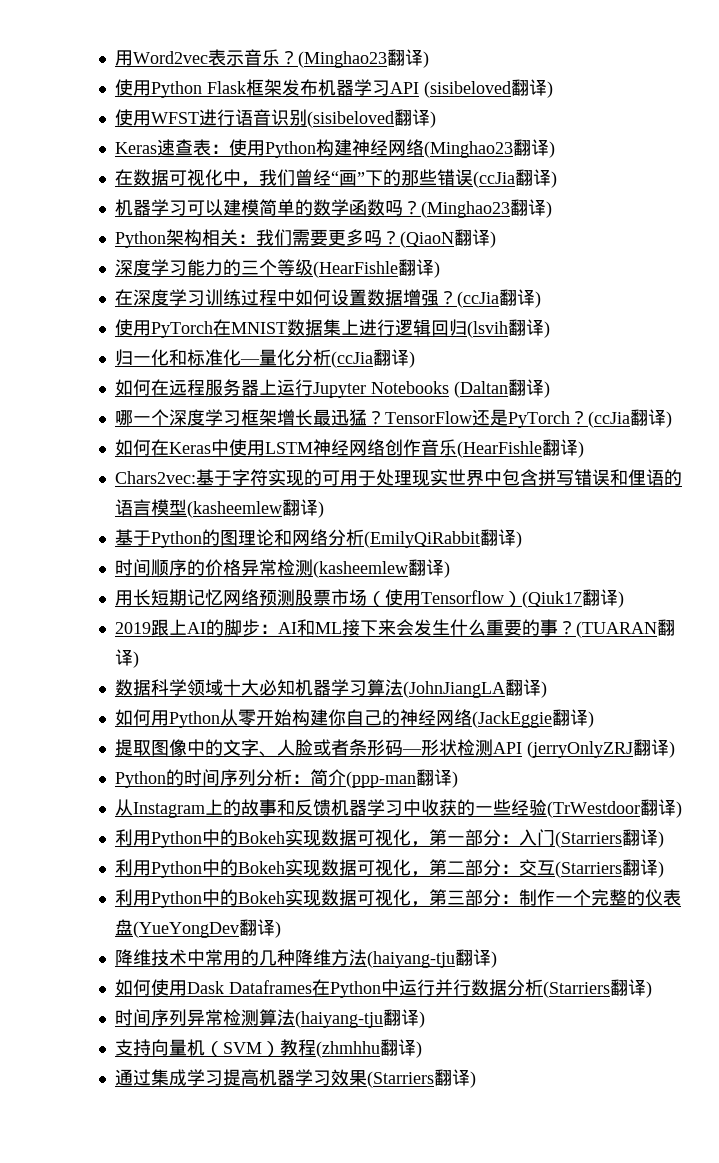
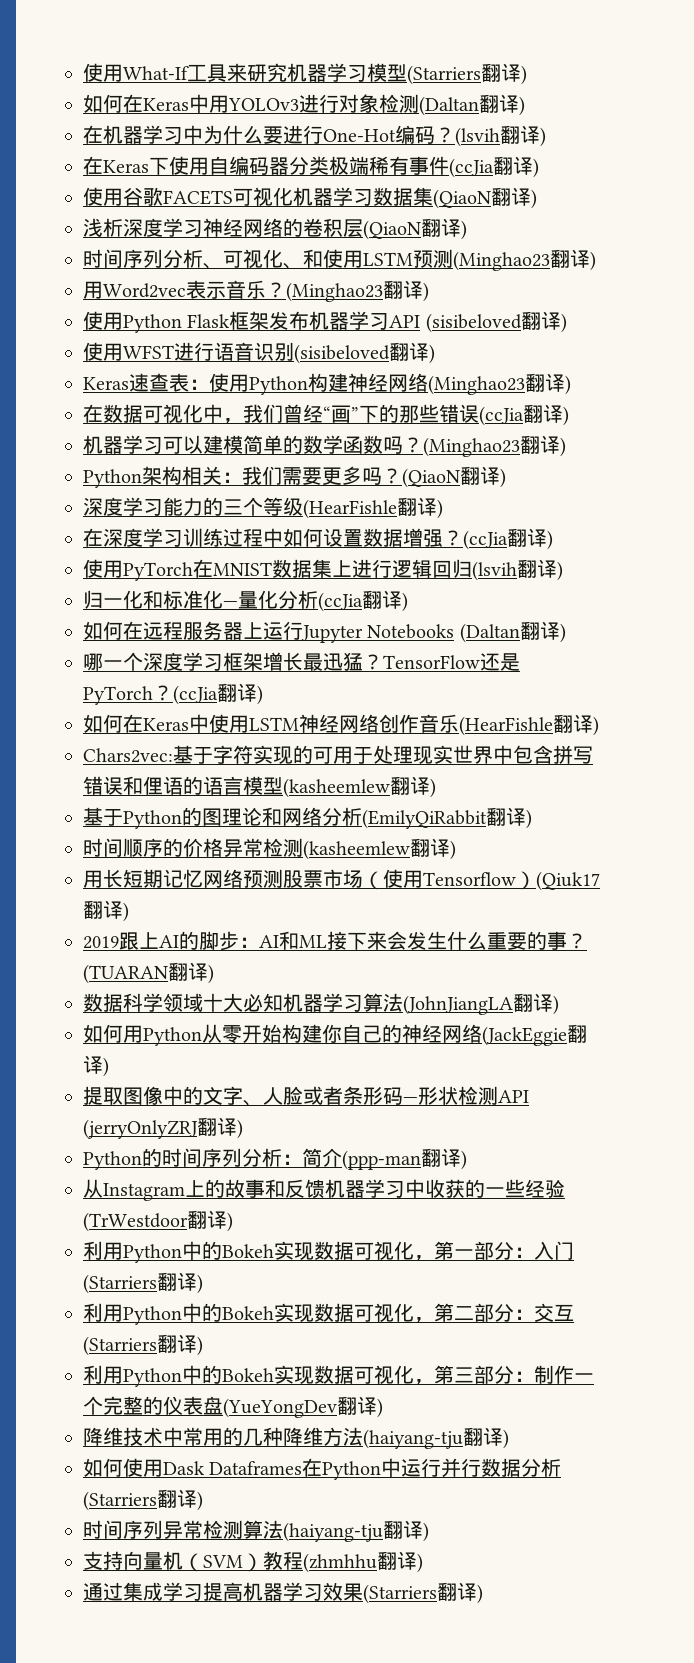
(114, 58) none -> [83,63,527,85] [83,94,525,116] [83,125,546,147] [83,156,539,178] [83,187,537,209] [83,218,467,240] [83,249,596,271] 使用What-If工具来研究机器学习模型(Starriers翻译) // 如何在Keras中用YOLOv3进行对象检测(Daltan翻译) // 在机器学习中为什么要进行One-Hot编码？(lsvih翻译) // 在Keras下使用自编码器分类极端稀有事件(ccJia翻译) // 使用谷歌FACETS可视化机器学习数据集(QiaoN翻译) // 浅析深度学习神经网络的卷积层(QiaoN翻译) // 时间序列分析、可视化、和使用LSTM预测(Minghao23翻译) //

